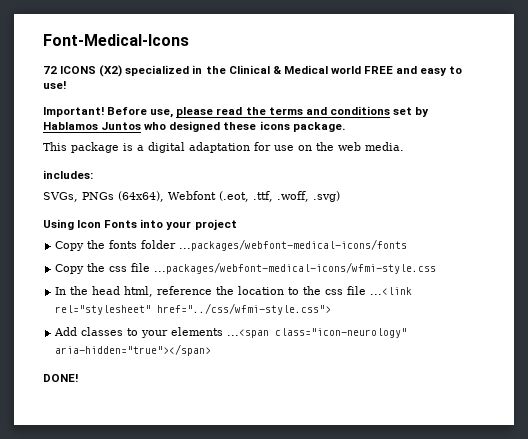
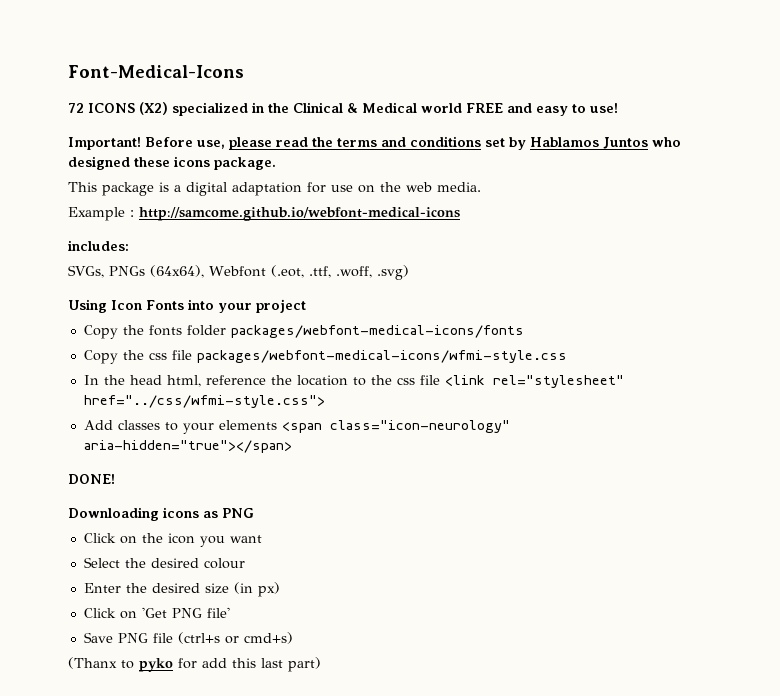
(404, 146) none -> [68,207,460,221] // Example : http://samcome.github.io/webfont-medical-icons
[179,239,408,251] ...packages/webfont-medical-icons/fonts -> [230,325,524,338] packages/webfont-medical-icons/fonts
[154,262,437,274] ...packages/webfont-medical-icons/wfmi-style.css -> [196,350,567,363] packages/webfont-medical-icons/wfmi-style.css
[370,287,413,295] ...<link -> [444,375,485,386] <link
[227,329,270,338] ...<span -> [281,422,322,433] <span
(78, 378) none -> [68,507,254,521] [83,533,262,547] [83,557,245,569] [83,582,280,597] [83,607,230,619] [83,632,293,644] [68,657,321,672] // Downloading icons as PNG // Click on the icon you want // Select the desired colour // Enter the desired size (in px) // Click on 'Get PNG file' // Save PNG file (ctrl+s or cmd+s) // (Thanx to pyko for add this last part)

